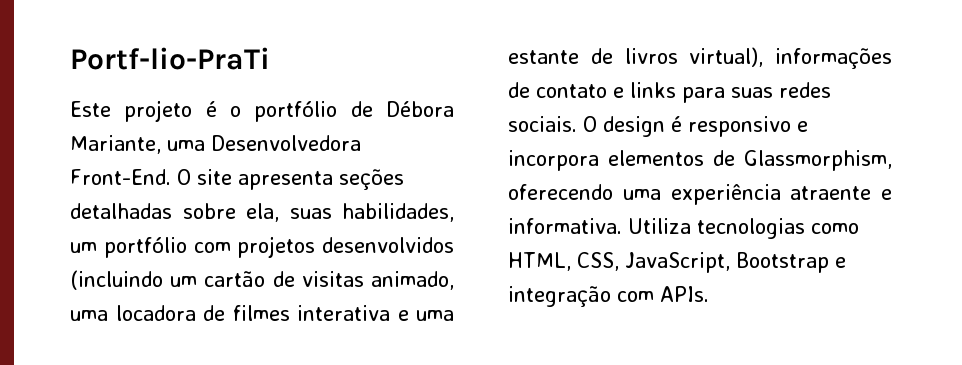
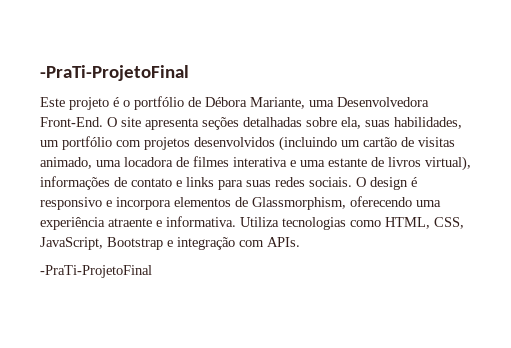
[70,47,270,70] Portf-lio-PraTi -> [40,65,189,81] -PraTi-ProjetoFinal
(709, 294) none -> [40,265,152,278] // -PraTi-ProjetoFinal

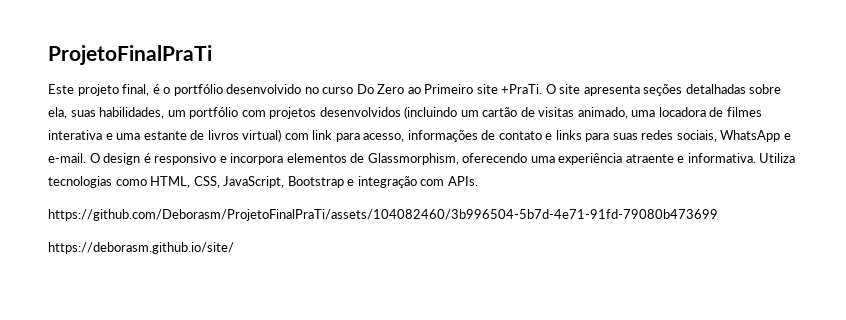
[40,65,189,81] -PraTi-ProjetoFinal -> [48,45,212,65] ProjetoFinalPraTi
(109, 103) none -> [122,84,150,96] final,
[188,97,429,109] [40,117,103,127] de Débora Mariante, uma Desenvolvedora Front-End. -> [226,84,543,94] desenvolvido no curso Do Zero ao Primeiro site +PraTi.
[425,156,471,171] virtual), -> [242,129,405,142] virtual) com link para acesso,
[309,177,352,187] sociais. -> [676,130,791,142] [48,153,86,163] sociais, WhatsApp e e-mail.
[40,265,152,278] -PraTi-ProjetoFinal -> [48,209,718,221] [48,242,234,254] https://github.com/Deborasm/ProjetoFinalPraTi/assets/104082460/3b996504-5b7d-4e71-91fd-79080b473699 // https://deborasm.github.io/site/

